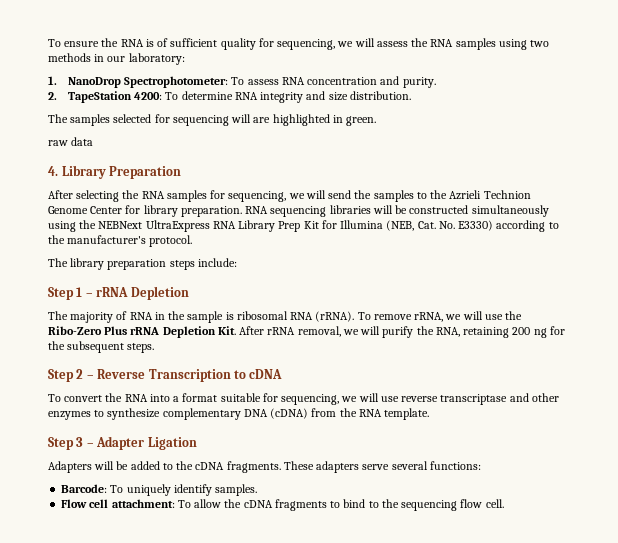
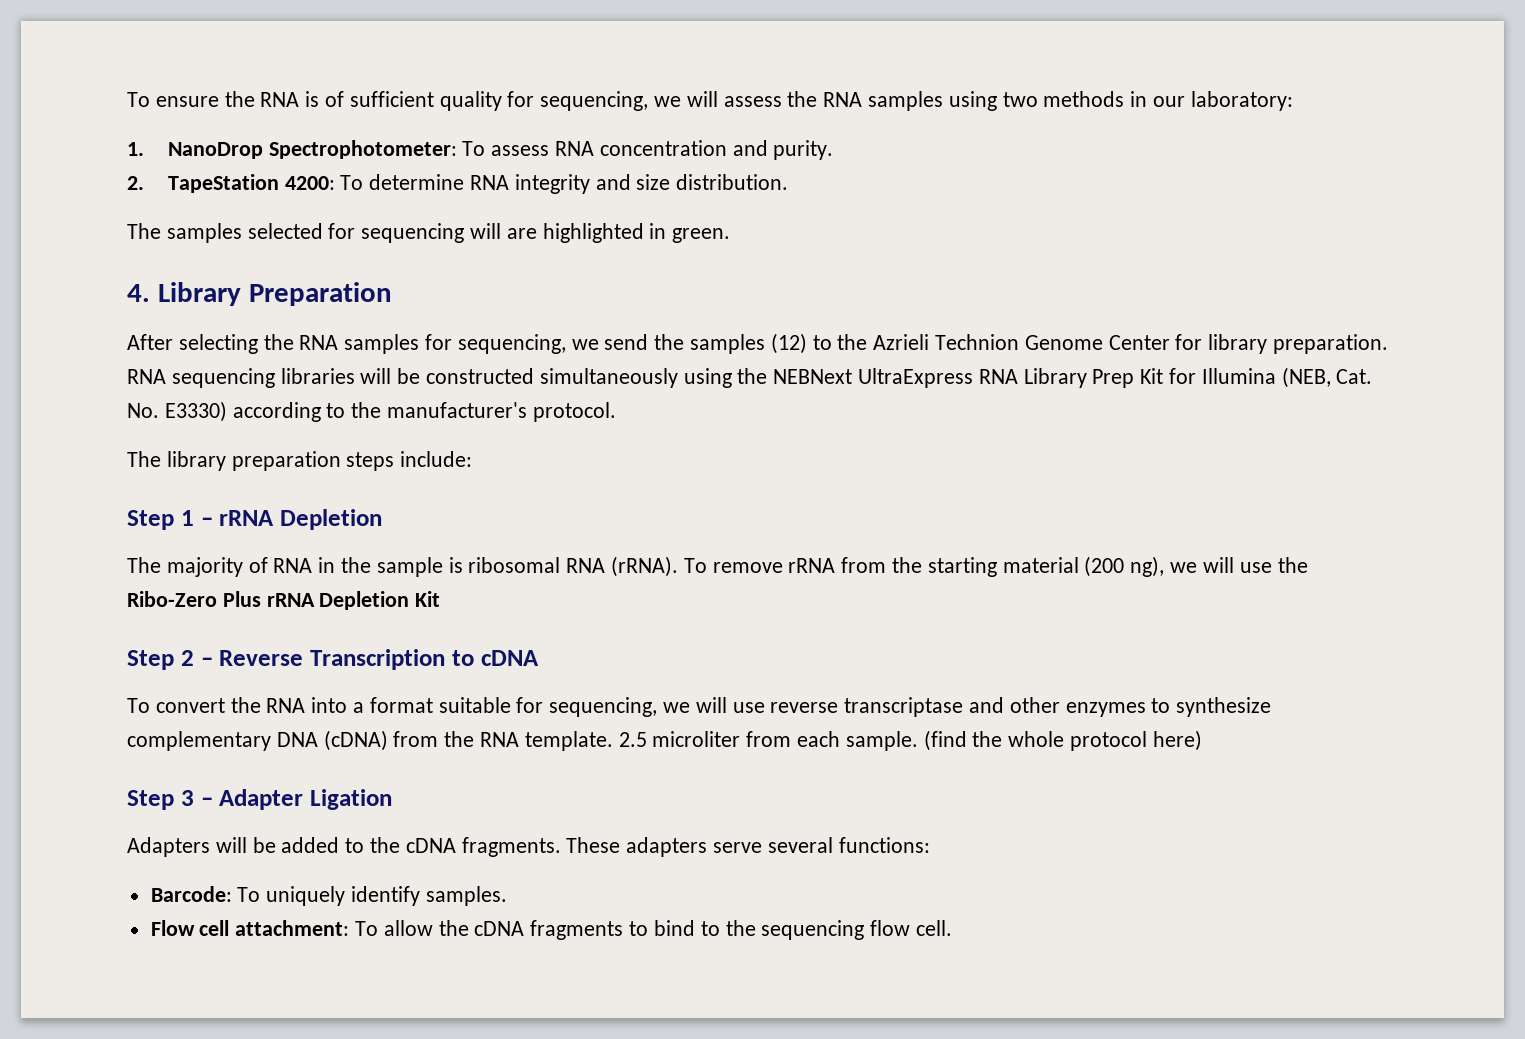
[48,137,94,146] // raw data -> (731, 235) none
[305,190,326,199] will -> (599, 344) none
(414, 196) none -> [770,333,807,354] (12)
[414,312,444,322] rRNA, -> [788,556,1165,577] rRNA from the starting material (200 ng),
[217,326,565,338] [48,341,155,353] Kit. After rRNA removal, we will purify the RNA, retaining 200 ng for the subsequent steps. -> [415,591,441,607] Kit
(430, 414) none -> [618,730,1202,751] 2.5 microliter from each sample. (find the whole protocol here)

